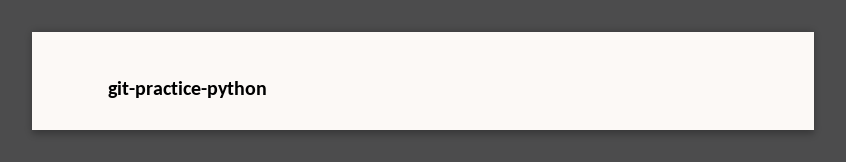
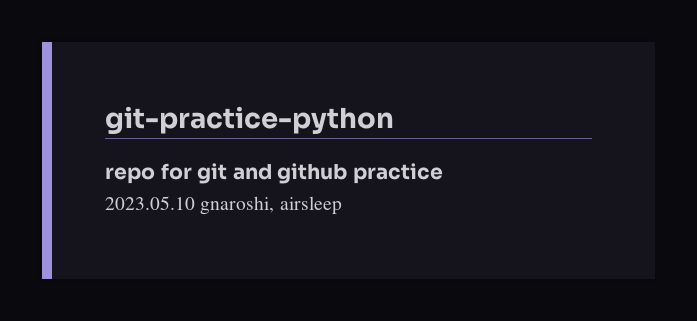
(267, 89) none -> [105,163,443,184] [105,196,342,215] // repo for git and github practice // 2023.05.10 gnaroshi, airsleep

